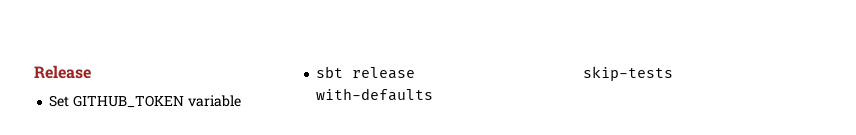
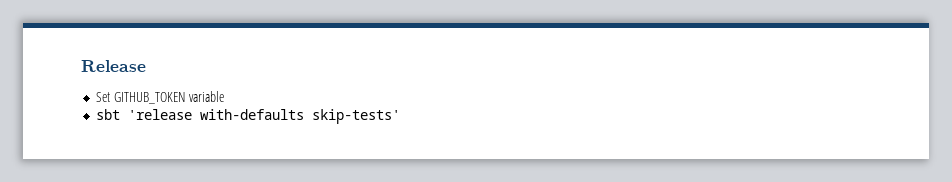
[352,67,416,79] [316,88,434,101] [583,66,674,81] release with-defaults skip-tests -> [128,109,401,124] 'release with-defaults skip-tests'

